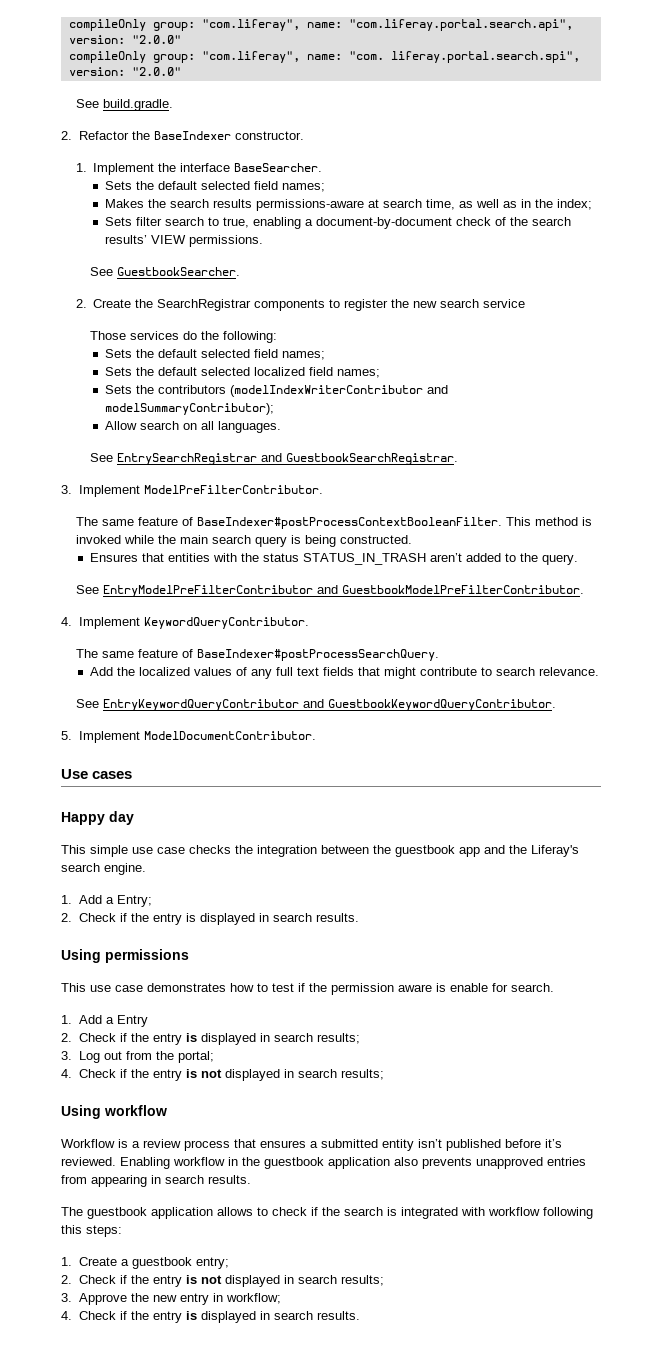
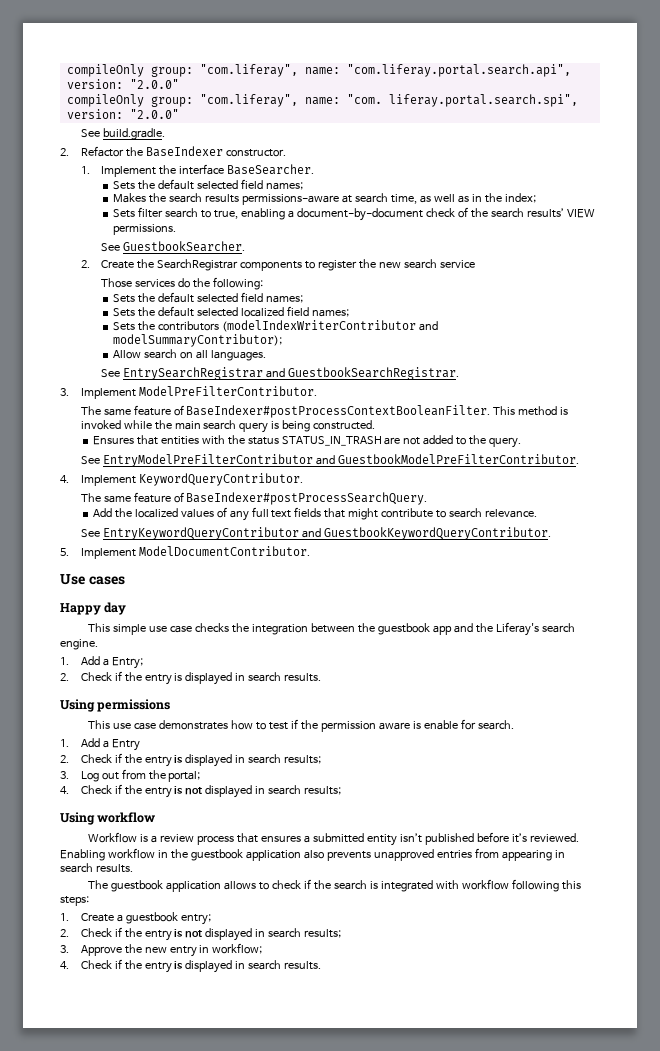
[429,553,462,562] aren’t -> [384,437,421,445] are not

